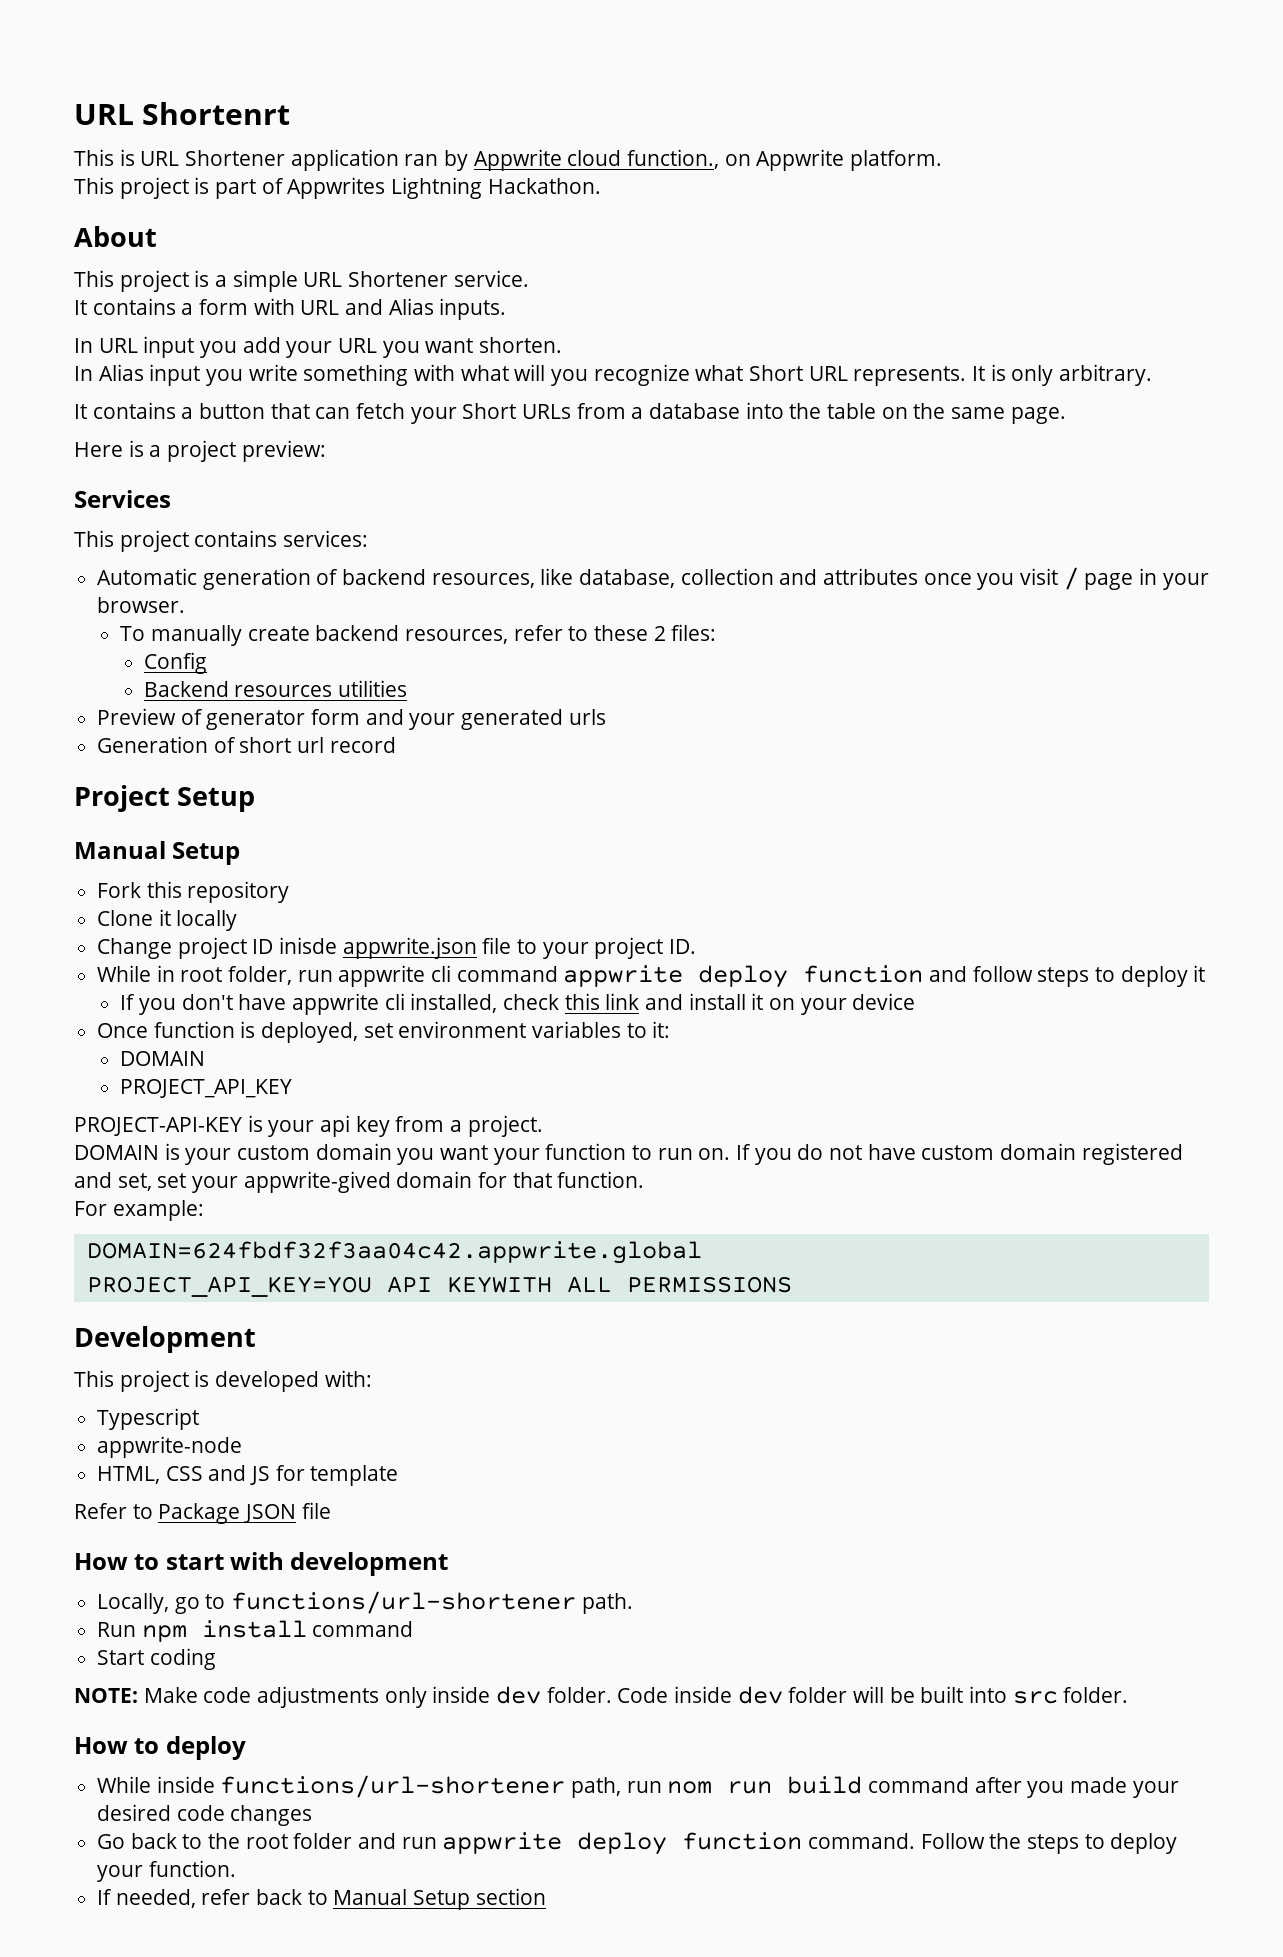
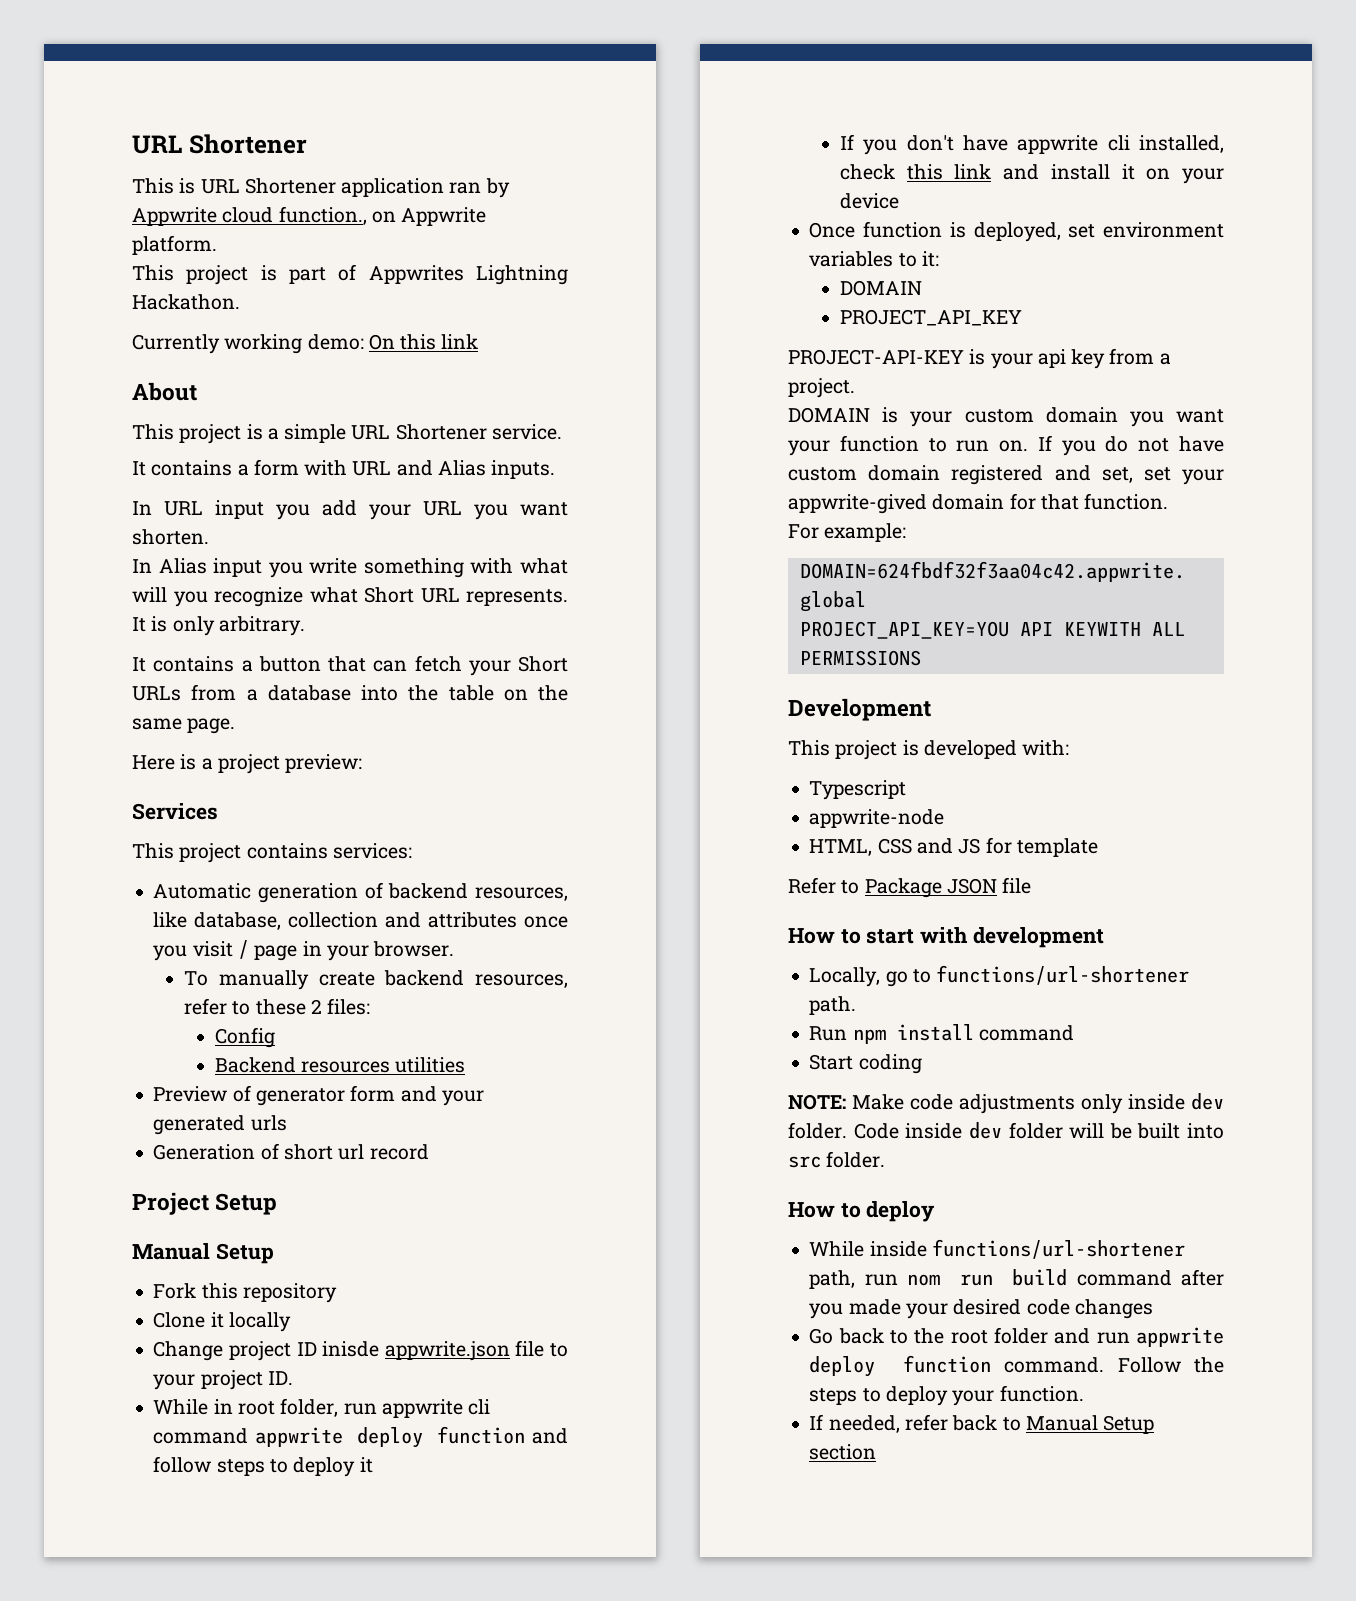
[74,102,290,125] URL Shortenrt -> [132,134,307,154] URL Shortener
(601, 186) none -> [132,334,479,354] // Currently working demo: On this link

